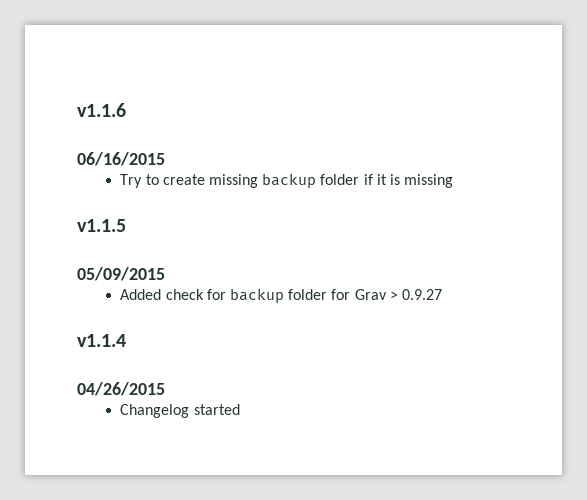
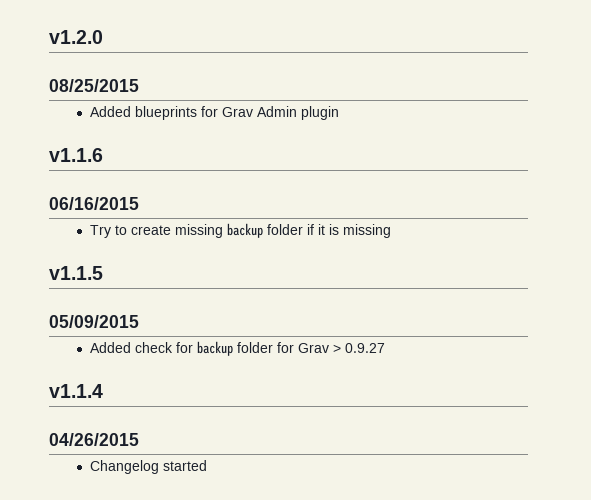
(77, 110) none -> [49,30,103,44] [49,79,139,92] [90,106,340,120] v1.2.0 // 08/25/2015 // Added blueprints for Grav Admin plugin //

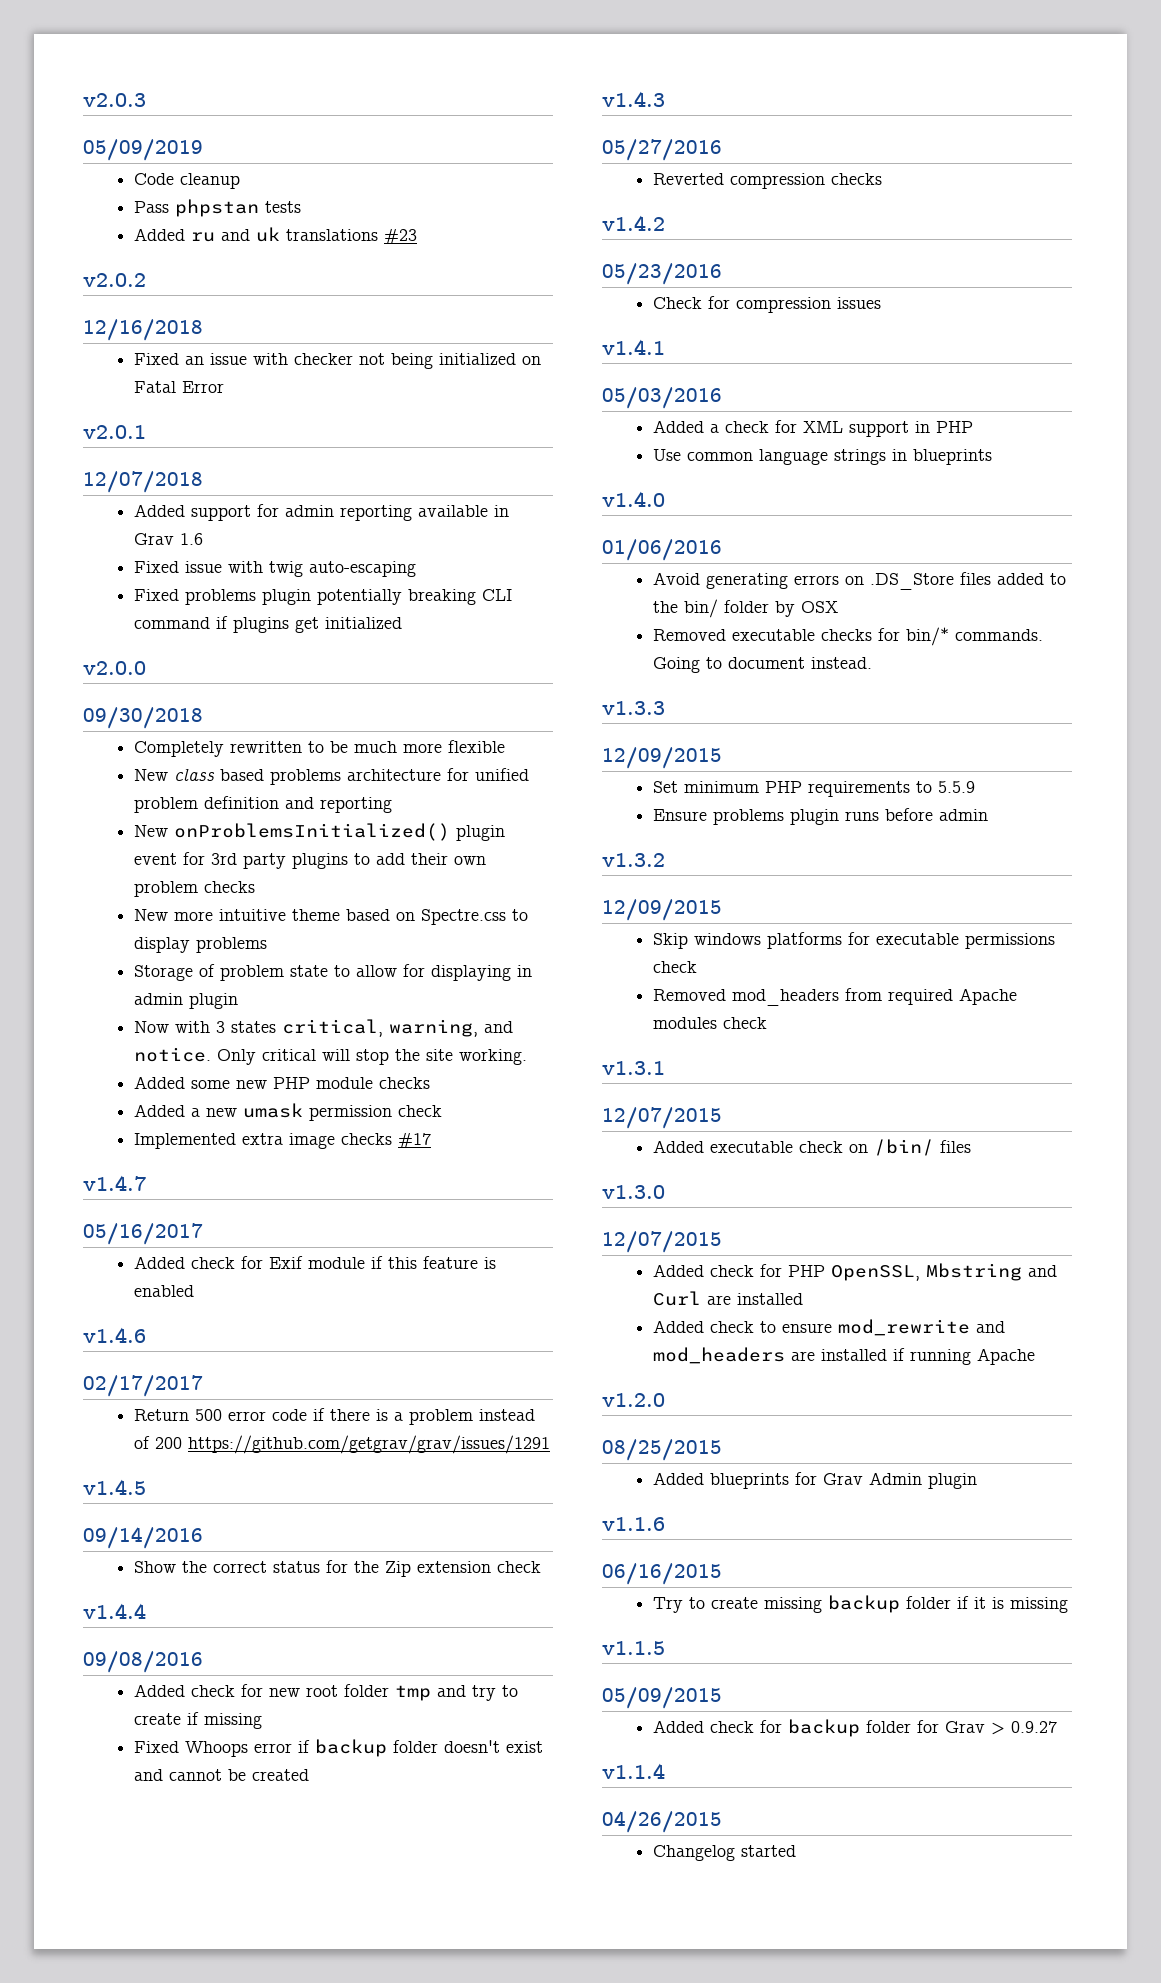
(49, 37) none -> [83,93,146,107] [83,139,203,161] [133,173,240,189] [133,199,301,217] [133,227,417,245] [83,273,146,287] [83,319,203,341] [133,353,541,369] [133,381,224,393] [83,425,146,439] [83,471,203,493] [133,504,509,521] [133,533,203,545] [133,561,416,577] [133,589,512,605] [133,616,402,633] [83,661,146,675] [83,707,203,729] [133,740,505,757] [133,768,529,785] [133,796,392,813] [133,823,505,841] [133,852,486,869] [133,881,255,897] [133,909,528,925] [133,937,267,953] [133,964,532,981] [133,993,238,1009] [133,1019,513,1037] [133,1047,527,1065] [133,1076,430,1089] [133,1103,442,1121] [133,1132,431,1149] [83,1175,146,1191] [83,1223,203,1245] [133,1256,496,1269] [133,1285,194,1297] [83,1327,146,1343] [83,1375,203,1397] [133,1408,535,1425] [133,1435,550,1454] [83,1479,146,1495] [83,1527,203,1549] [133,1560,541,1577] [83,1603,146,1619] [83,1651,203,1673] [133,1684,518,1701] [133,1712,262,1729] [133,1739,543,1757] [133,1769,309,1781] [602,91,665,107] [602,139,722,161] [652,173,882,189] [602,215,665,231] [602,263,722,285] [652,296,881,313] [602,339,665,355] [602,387,722,409] [652,420,973,437] [652,449,992,465] [602,491,665,507] [602,539,722,561] [652,572,1066,590] [652,599,838,618] [652,627,1043,646] [652,657,872,673] [602,701,665,715] [602,747,722,769] [652,781,975,797] [652,808,988,825] [602,853,665,867] [602,899,722,921] [652,932,1055,949] [652,961,697,973] [652,988,1017,1006] [652,1017,767,1029] [602,1061,665,1075] [602,1107,722,1129] [652,1139,971,1156] [602,1185,665,1199] [602,1231,722,1253] [652,1263,1057,1281] [652,1291,803,1306] [652,1319,1005,1336] [652,1347,1035,1365] v2.0.3 // 05/09/2019 // Code cleanup // Pass phpstan tests // Added ru and uk translations #23 // v2.0.2 // 12/16/2018 // Fixed an issue with checker not being initialized on Fatal Error // v2.0.1 // 12/07/2018 // Added support for admin reporting available in Grav 1.6 // Fixed issue with twig auto-escaping // Fixed problems plugin potentially breaking CLI command if plugins get initialized // v2.0.0 // 09/30/2018 // Completely rewritten to be much more flexible // New class based problems architecture for unified problem definition and reporting // New onProblemsInitialized() plugin event for 3rd party plugins to add their own problem checks // New more intuitive theme based on Spectre.css to display problems // Storage of problem state to allow for displaying in admin plugin // Now with 3 states critical, warning, and notice. Only critical will stop the site working. // Added some new PHP module checks // Added a new umask permission check // Implemented extra image checks #17 // v1.4.7 // 05/16/2017 // Added check for Exif module if this feature is enabled // v1.4.6 // 02/17/2017 // Return 500 error code if there is a problem instead of 200 https://github.com/getgrav/grav/issues/1291 // v1.4.5 // 09/14/2016 // Show the correct status for the Zip extension check // v1.4.4 // 09/08/2016 // Added check for new root folder tmp and try to create if missing // Fixed Whoops error if backup folder doesn't exist and cannot be created // v1.4.3 // 05/27/2016 // Reverted compression checks // v1.4.2 // 05/23/2016 // Check for compression issues // v1.4.1 // 05/03/2016 // Added a check for XML support in PHP // Use common language strings in blueprints // v1.4.0 // 01/06/2016 // Avoid generating errors on .DS_Store files added to the bin/ folder by OSX // Removed executable checks for bin/* commands. Going to document instead. // v1.3.3 // 12/09/2015 // Set minimum PHP requirements to 5.5.9 // Ensure problems plugin runs before admin // v1.3.2 // 12/09/2015 // Skip windows platforms for executable permissions check // Removed mod_headers from required Apache modules check // v1.3.1 // 12/07/2015 // Added executable check on /bin/ files // v1.3.0 // 12/07/2015 // Added check for PHP OpenSSL, Mbstring and Curl are installed // Added check to ensure mod_rewrite and mod_headers are installed if running Apache //

